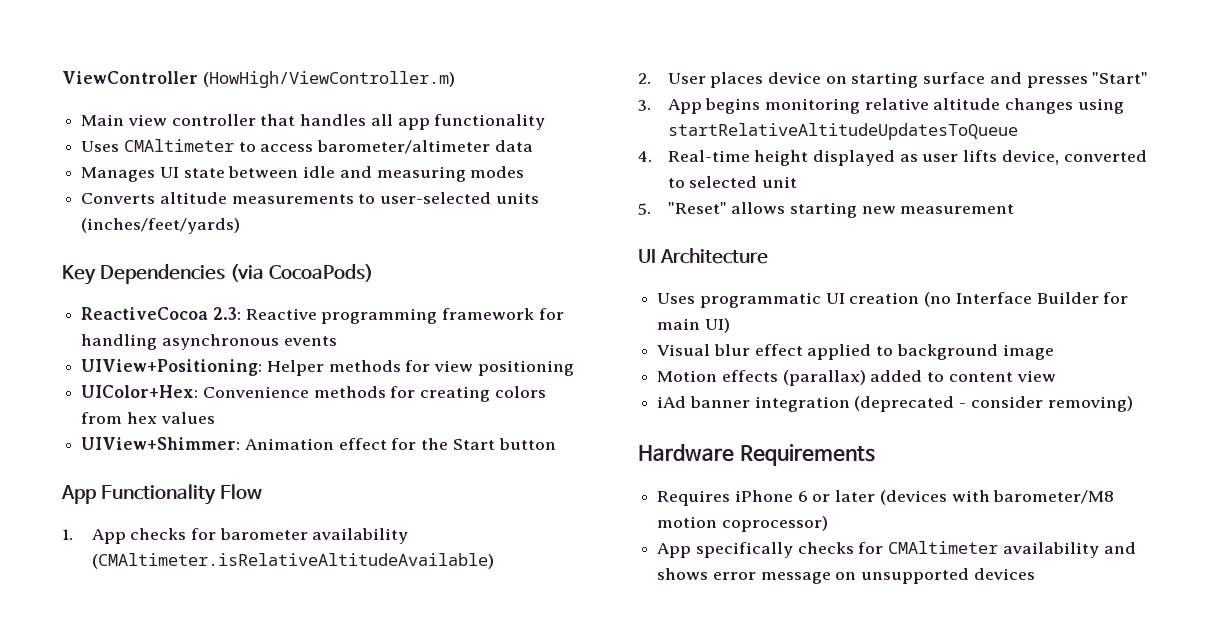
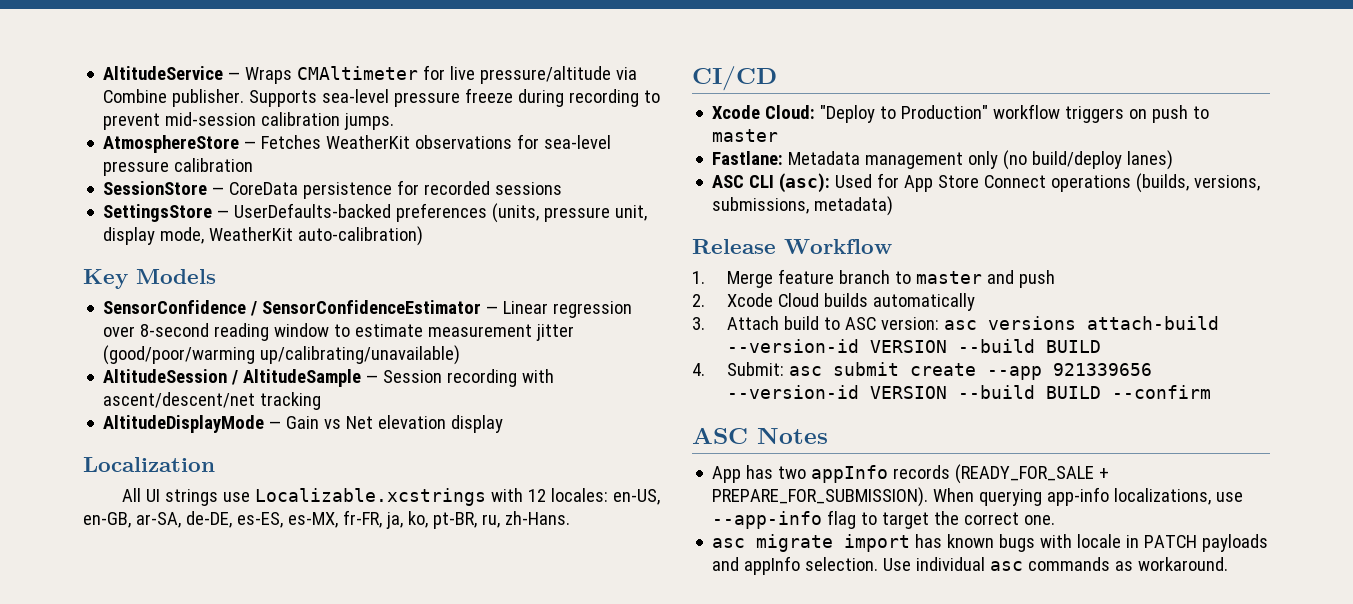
[62,71,455,88] [81,114,546,130] [81,139,533,154] [81,166,525,182] [81,192,539,204] [81,218,241,234] [62,264,374,285] [81,307,564,324] [81,334,337,350] [81,359,574,376] [81,385,546,402] [81,412,215,424] [81,437,556,450] [61,484,263,505] [62,528,409,544] [91,553,494,569] [638,72,1149,88] [638,98,1124,114] [667,123,1018,140] [638,150,1147,166] [667,176,798,188] [638,202,1015,218] [638,248,769,264] [657,292,1129,308] [657,318,730,333] [657,344,1054,360] [657,370,1056,386] [657,396,1133,412] [638,444,875,466] [657,490,1115,506] [657,516,828,532] [657,541,1136,558] [657,568,1035,584] ViewController (HowHigh/ViewController.m) // Main view controller that handles all app functionality // Uses CMAltimeter to access barometer/altimeter data // Manages UI state between idle and measuring modes // Converts altitude measurements to user-selected units (inches/feet/yards) // Key Dependencies (via CocoaPods) // ReactiveCocoa 2.3: Reactive programming framework for handling asynchronous events // UIView+Positioning: Helper methods for view positioning // UIColor+Hex: Convenience methods for creating colors from hex values // UIView+Shimmer: Animation effect for the Start button // App Functionality Flow // 1. App checks for barometer availability (CMAltimeter.isRelativeAltitudeAvailable) // 2. User places device on starting surface and presses "Start" // 3. App begins monitoring relative altitude changes using startRelativeAltitudeUpdatesToQueue // 4. Real-time height displayed as user lifts device, converted to selected unit // 5. "Reset" allows starting new measurement // UI Architecture // Uses programmatic UI creation (no Interface Builder for main UI) // Visual blur effect applied to background image // Motion effects (parallax) added to content view // iAd banner integration (deprecated - consider removing) // Hardware Requirements // Requires iPhone 6 or later (devices with barometer/M8 motion coprocessor) // App specifically checks for CMAltimeter availability and shows error message on unsupported devices -> [103,65,638,84] [103,88,661,107] [103,112,395,130] [103,134,612,153] [103,158,254,176] [103,180,563,199] [103,203,648,223] [103,226,424,246] [83,269,216,289] [103,300,633,318] [103,323,575,341] [103,345,461,365] [103,369,555,387] [103,392,322,410] [103,415,504,433] [83,457,215,472] [122,488,661,506] [83,510,570,529] [692,66,777,91] [712,104,1210,123] [712,129,779,142] [712,150,1174,170] [712,173,1261,193] [712,196,894,216] [692,239,892,254] [692,269,1056,288] [692,293,976,311] [692,316,1220,330] [727,339,1102,353] [692,362,1153,380] [727,385,1212,399] [692,427,828,444] [712,464,1110,484] [712,487,1244,507] [712,510,1056,529] [712,534,1269,552] [712,556,1229,575] AltitudeService — Wraps CMAltimeter for live pressure/altitude via Combine publisher. Supports sea-level pressure freeze during recording to prevent mid-session calibration jumps. // AtmosphereStore — Fetches WeatherKit observations for sea-level pressure calibration // SessionStore — CoreData persistence for recorded sessions // SettingsStore — UserDefaults-backed preferences (units, pressure unit, display mode, WeatherKit auto-calibration) // Key Models // SensorConfidence / SensorConfidenceEstimator — Linear regression over 8-second reading window to estimate measurement jitter (good/poor/warming up/calibrating/unavailable) // AltitudeSession / AltitudeSample — Session recording with ascent/descent/net tracking // AltitudeDisplayMode — Gain vs Net elevation display // Localization // All UI strings use Localizable.xcstrings with 12 locales: en-US, en-GB, ar-SA, de-DE, es-ES, es-MX, fr-FR, ja, ko, pt-BR, ru, zh-Hans. // CI/CD // Xcode Cloud: "Deploy to Production" workflow triggers on push to master // Fastlane: Metadata management only (no build/deploy lanes) // ASC CLI (asc): Used for App Store Connect operations (builds, versions, submissions, metadata) // Release Workflow // 1. Merge feature branch to master and push // 2. Xcode Cloud builds automatically // 3. Attach build to ASC version: asc versions attach-build --version-id VERSION --build BUILD // 4. Submit: asc submit create --app 921339656 --version-id VERSION --build BUILD --confirm // ASC Notes // App has two appInfo records (READY_FOR_SALE + PREPARE_FOR_SUBMISSION). When querying app-info localizations, use --app-info flag to target the correct one. // asc migrate import has known bugs with locale in PATCH payloads and appInfo selection. Use individual asc commands as workaround.

